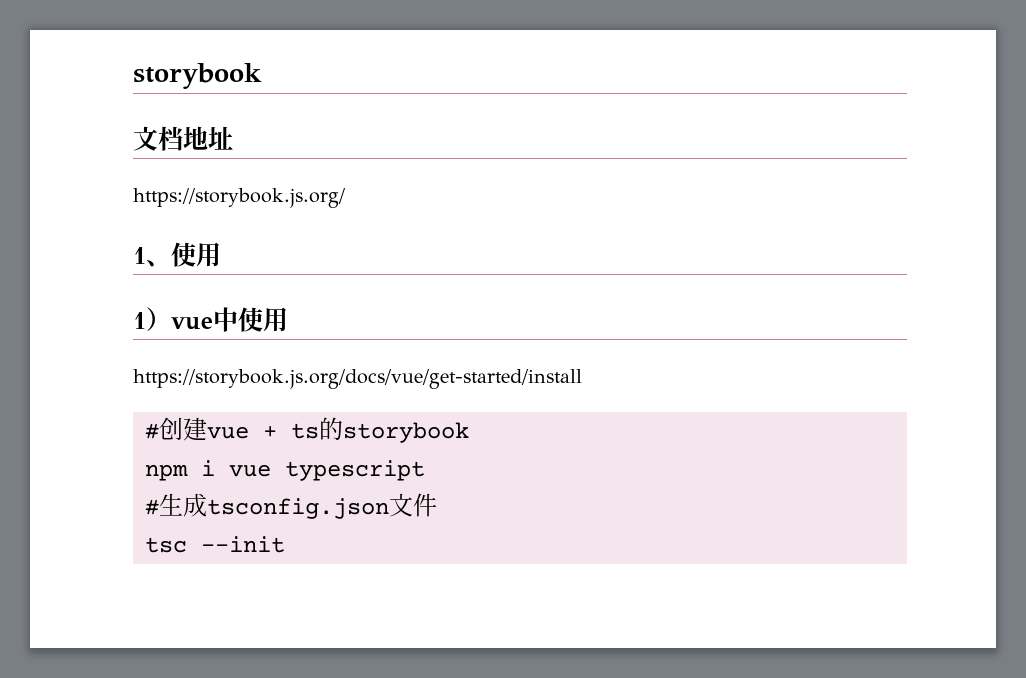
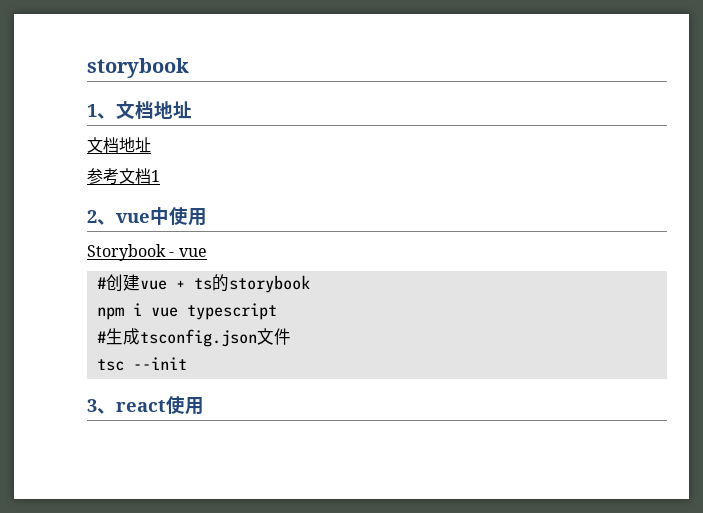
[133,63,262,89] [133,126,233,151] [133,188,346,208] [133,242,221,267] [133,307,171,331] storybook // 文档地址 // https://storybook.js.org/ // 1、使用 // 1） -> [87,58,189,78] [87,101,192,119] [87,137,151,153] [87,168,160,185] [87,210,116,225] storybook // 1、文档地址 // 文档地址 // 参考文档1 // 2、
[133,369,582,389] https://storybook.js.org/docs/vue/get-started/install -> [87,244,207,261] Storybook - vue
(285, 544) none -> [87,396,204,415] // 3、react使用

